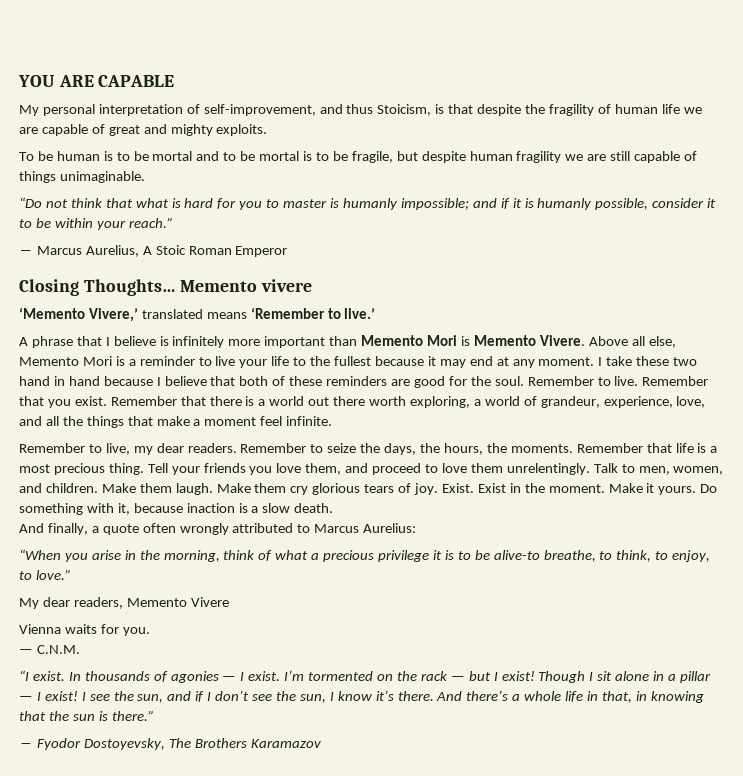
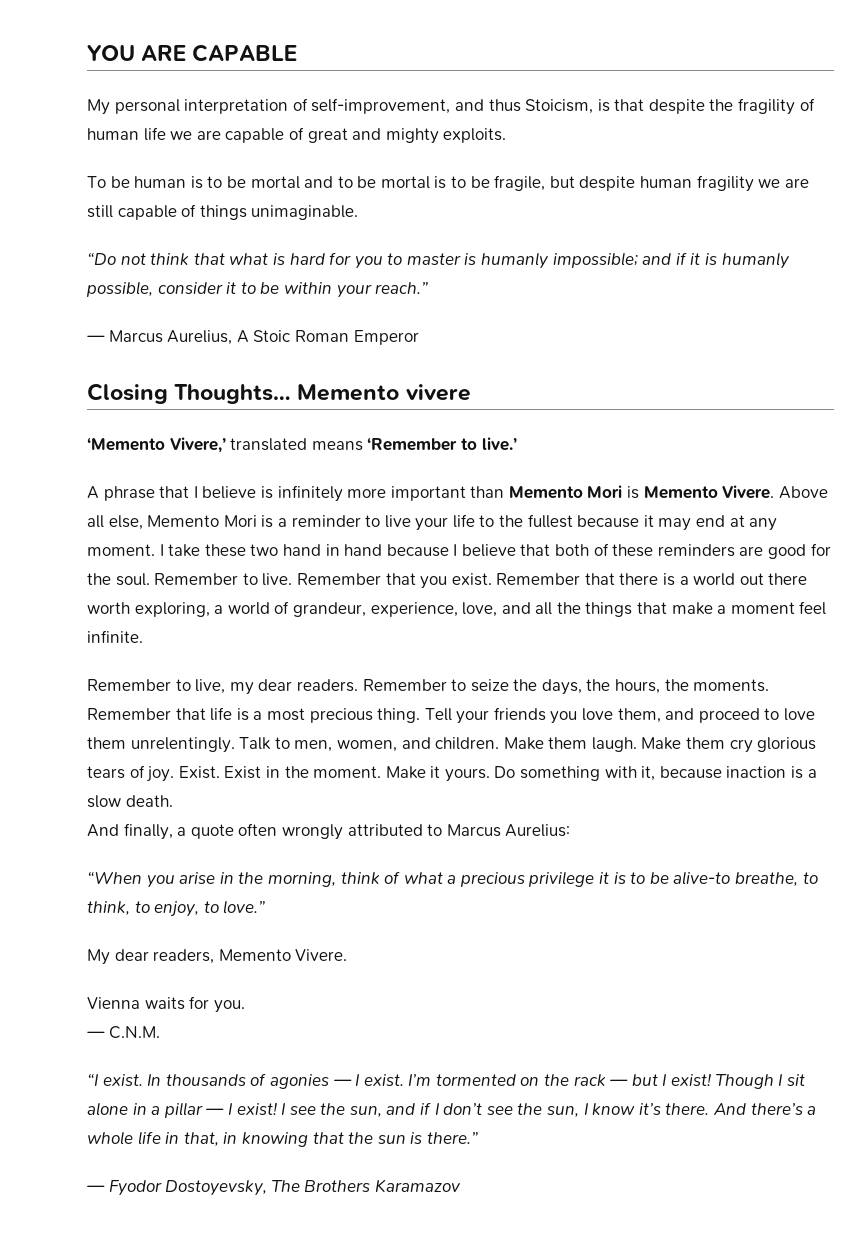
[190,597,229,607] Vivere -> [295,949,348,961] Vivere.

